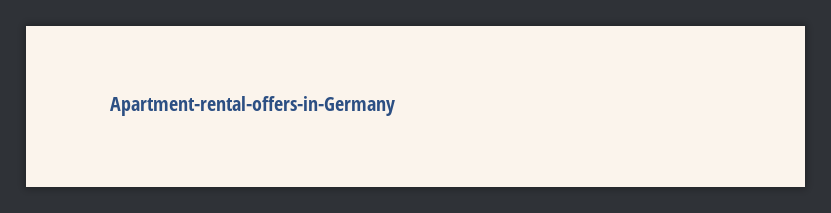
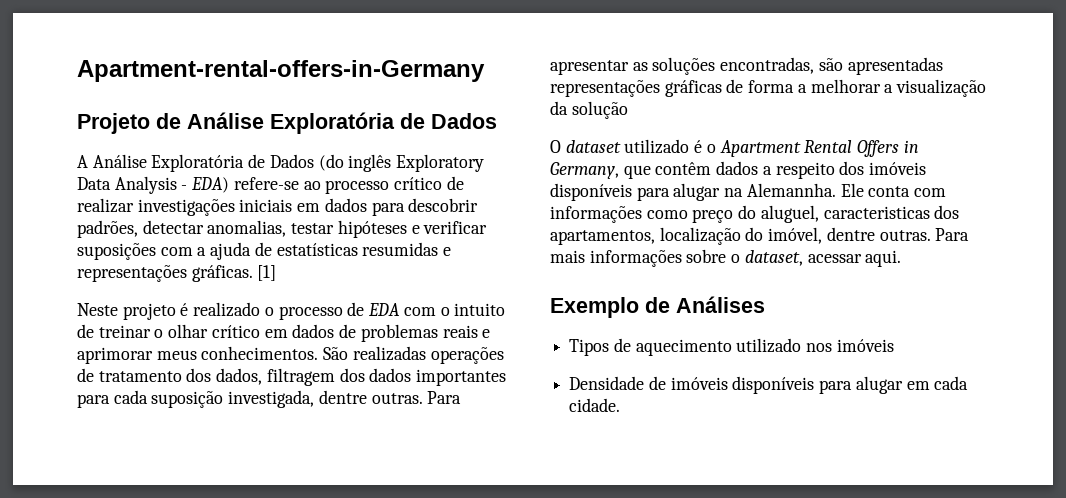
(395, 106) none -> [77,112,497,134] [77,154,485,172] [77,176,464,194] [77,198,479,216] [77,220,488,238] [77,242,452,260] [77,265,277,282] [77,302,506,320] [77,324,491,342] [77,346,504,364] [77,368,507,386] [77,390,462,408] [550,57,943,75] [550,79,987,97] [550,101,628,119] [550,139,919,157] [550,161,927,179] [550,183,947,201] [550,205,960,223] [550,227,970,245] [550,249,902,267] [550,296,765,318] [569,338,894,356] [569,376,969,394] [569,398,621,412] // Projeto de Análise Exploratória de Dados // A Análise Exploratória de Dados (do inglês Exploratory Data Analysis - EDA) refere-se ao processo crítico de realizar investigações iniciais em dados para descobrir padrões, detectar anomalias, testar hipóteses e verificar suposições com a ajuda de estatísticas resumidas e representações gráficas. [1] // Neste projeto é realizado o processo de EDA com o intuito de treinar o olhar crítico em dados de problemas reais e aprimorar meus conhecimentos. São realizadas operações de tratamento dos dados, filtragem dos dados importantes para cada suposição investigada, dentre outras. Para apresentar as soluções encontradas, são apresentadas representações gráficas de forma a melhorar a visualização da solução // O dataset utilizado é o Apartment Rental Offers in Germany, que contêm dados a respeito dos imóveis disponíveis para alugar na Alemannha. Ele conta com informações como preço do aluguel, caracteristicas dos apartamentos, localização do imóvel, dentre outras. Para mais informações sobre o dataset, acessar aqui. // Exemplo de Análises // Tipos de aquecimento utilizado nos imóveis // Densidade de imóveis disponíveis para alugar em cada cidade.

